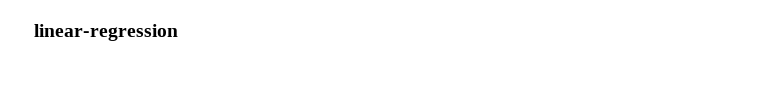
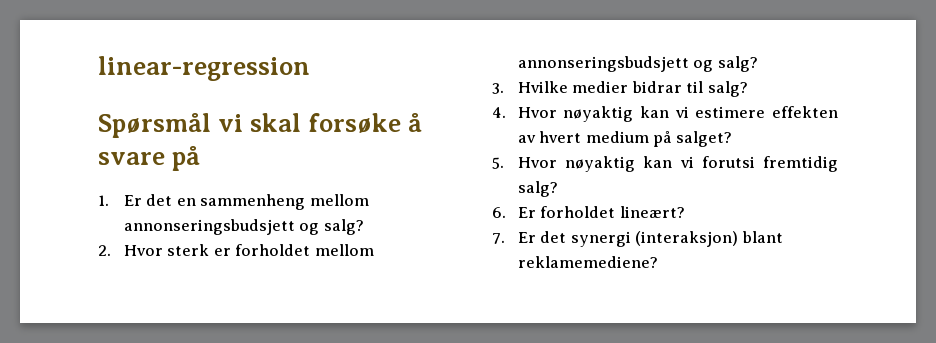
(178, 32) none -> [98,113,423,138] [98,146,201,171] [98,194,369,210] [123,219,364,235] [98,244,374,256] [517,56,758,72] [492,81,748,97] [492,106,838,122] [517,131,732,147] [492,156,838,172] [517,181,558,197] [492,206,685,218] [492,231,783,247] [517,256,658,268] // Spørsmål vi skal forsøke å svare på // 1. Er det en sammenheng mellom annonseringsbudsjett og salg? // 2. Hvor sterk er forholdet mellom annonseringsbudsjett og salg? // 3. Hvilke medier bidrar til salg? // 4. Hvor nøyaktig kan vi estimere effekten av hvert medium på salget? // 5. Hvor nøyaktig kan vi forutsi fremtidig salg? // 6. Er forholdet lineært? // 7. Er det synergi (interaksjon) blant reklamemediene?

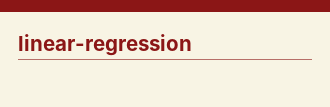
[98,113,423,138] [98,146,201,171] [98,194,369,210] [123,219,364,235] [98,244,374,256] [517,56,758,72] [492,81,748,97] [492,106,838,122] [517,131,732,147] [492,156,838,172] [517,181,558,197] [492,206,685,218] [492,231,783,247] [517,256,658,268] // Spørsmål vi skal forsøke å svare på // 1. Er det en sammenheng mellom annonseringsbudsjett og salg? // 2. Hvor sterk er forholdet mellom annonseringsbudsjett og salg? // 3. Hvilke medier bidrar til salg? // 4. Hvor nøyaktig kan vi estimere effekten av hvert medium på salget? // 5. Hvor nøyaktig kan vi forutsi fremtidig salg? // 6. Er forholdet lineært? // 7. Er det synergi (interaksjon) blant reklamemediene? -> (192, 45) none

